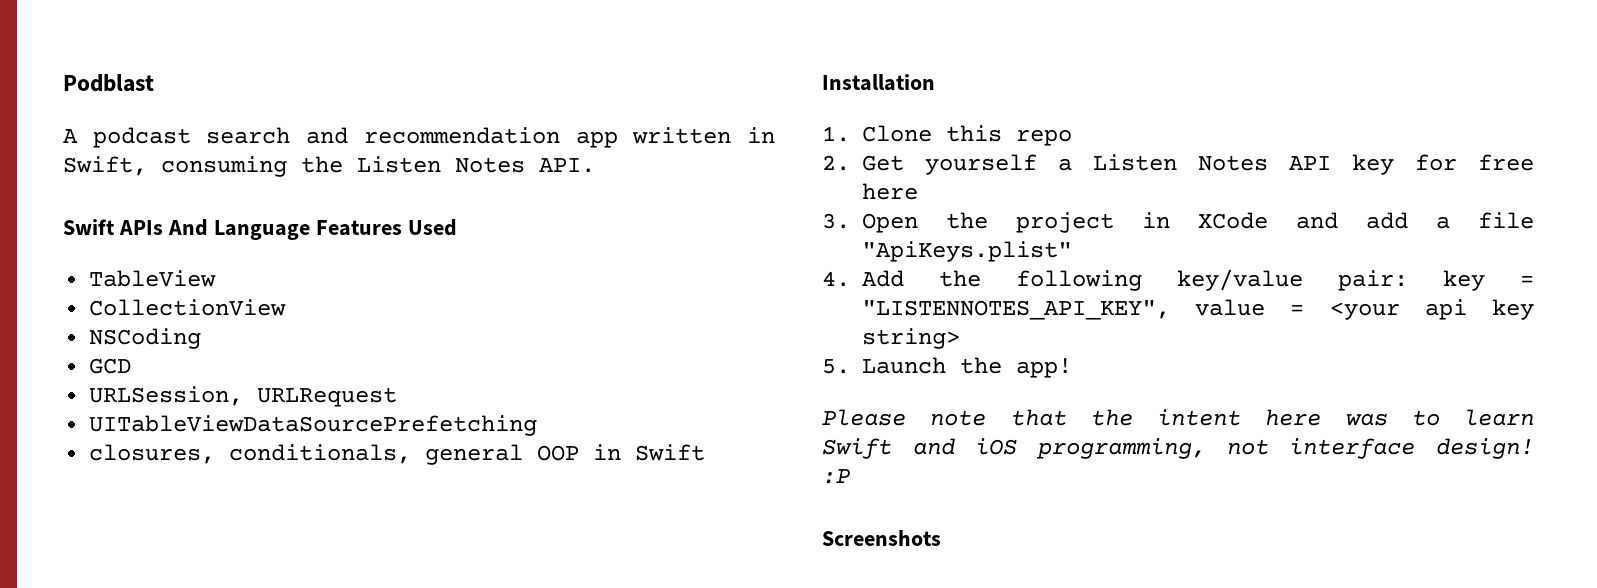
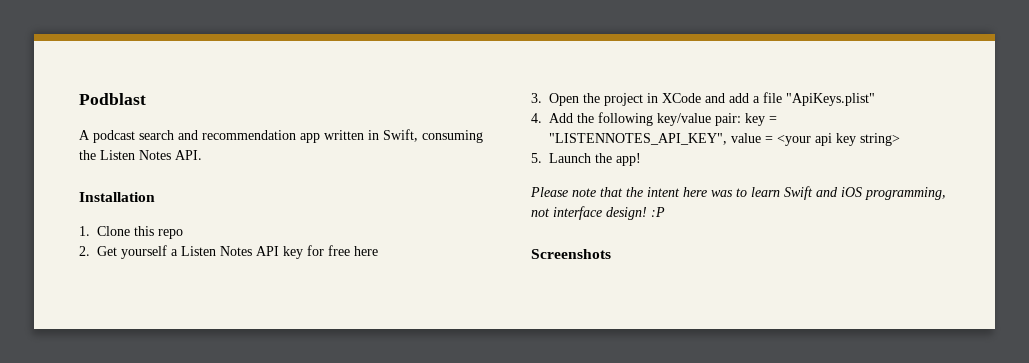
[63,219,457,240] [89,270,217,287] [89,299,287,316] [89,328,202,349] [89,358,132,374] [89,386,398,407] [89,415,538,436] [89,444,706,465] // Swift APIs And Language Features Used // TableView // CollectionView // NSCoding // GCD // URLSession, URLRequest // UITableViewDataSourcePrefetching // closures, conditionals, general OOP in Swift -> (202, 155) none

